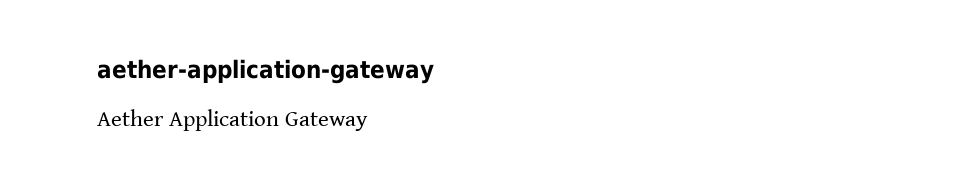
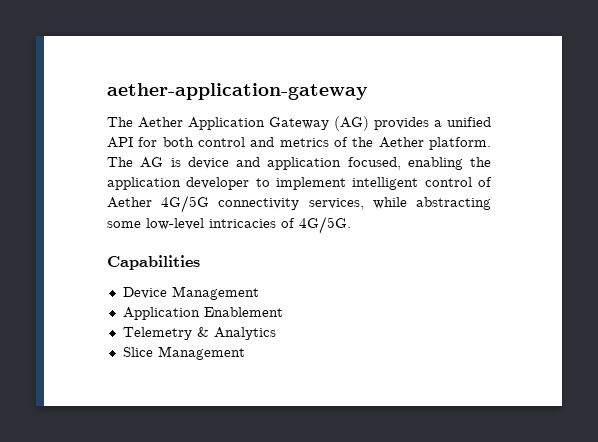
(434, 71) none -> [107,117,133,127] The
(369, 121) none -> [334,116,491,131] [107,137,491,150] [107,157,491,170] [107,177,492,190] [107,195,491,213] [107,216,351,234] [107,255,200,270] [122,286,259,300] [122,307,283,320] [122,327,276,340] [122,346,245,360] (AG) provides a unified API for both control and metrics of the Aether platform. The AG is device and application focused, enabling the application developer to implement intelligent control of Aether 4G/5G connectivity services, while abstracting some low-level intricacies of 4G/5G. // Capabilities // Device Management // Application Enablement // Telemetry & Analytics // Slice Management

